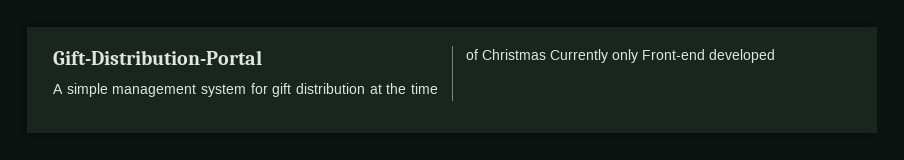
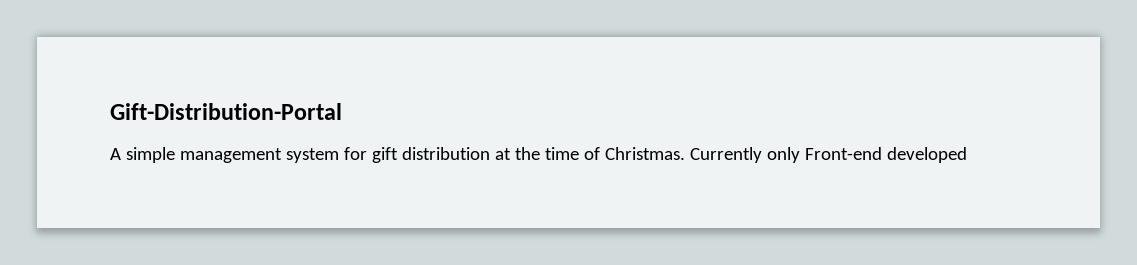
[482,49,546,60] Christmas -> [604,147,685,160] Christmas.

